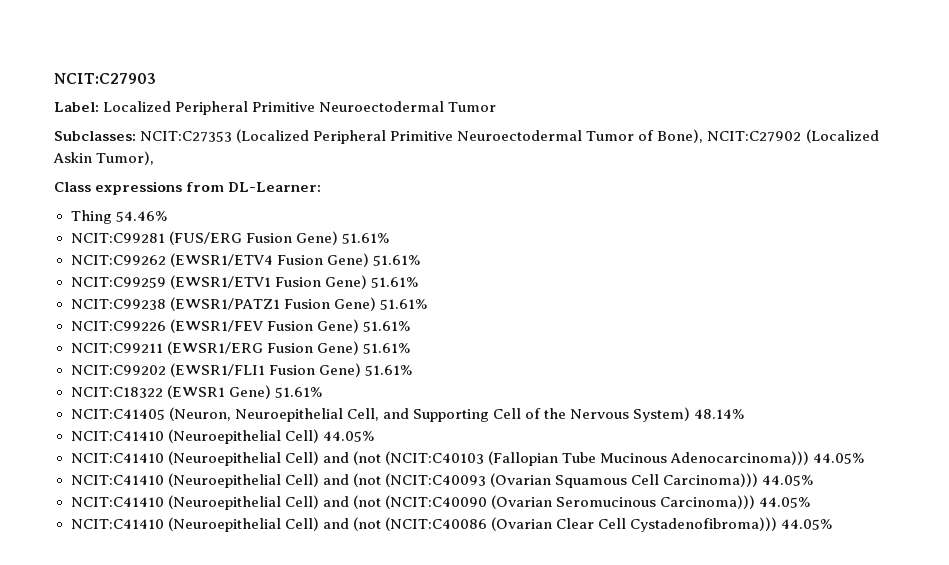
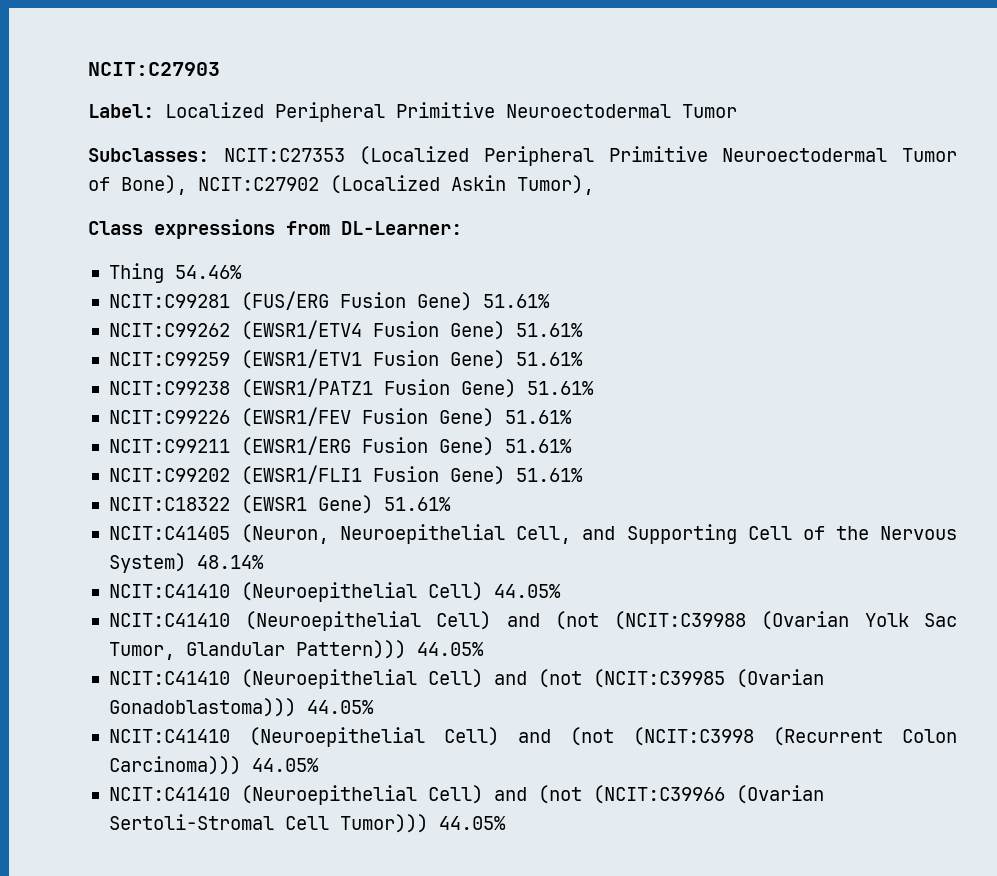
[384,451,864,466] [70,473,813,488] [70,495,810,510] [70,517,777,532] (NCIT:C40103 (Fallopian Tube Mucinous Adenocarcinoma))) 44.05% // NCIT:C41410 (Neuroepithelial Cell) and (not (NCIT:C40093 (Ovarian Squamous Cell Carcinoma))) 44.05% // NCIT:C41410 (Neuroepithelial Cell) and (not (NCIT:C40090 (Ovarian Seromucinous Carcinoma))) 44.05% // NCIT:C41410 (Neuroepithelial Cell) and (not (NCIT:C40086 (Ovarian Clear Cell Cystadenofibroma))) -> [614,611,958,630] [108,640,484,660] [108,669,824,689] [108,698,374,717] [108,727,958,747] [108,756,319,775] [108,785,824,805] [108,814,428,833] (NCIT:C39988 (Ovarian Yolk Sac Tumor, Glandular Pattern))) 44.05% // NCIT:C41410 (Neuroepithelial Cell) and (not (NCIT:C39985 (Ovarian Gonadoblastoma))) 44.05% // NCIT:C41410 (Neuroepithelial Cell) and (not (NCIT:C3998 (Recurrent Colon Carcinoma))) 44.05% // NCIT:C41410 (Neuroepithelial Cell) and (not (NCIT:C39966 (Ovarian Sertoli-Stromal Cell Tumor)))

